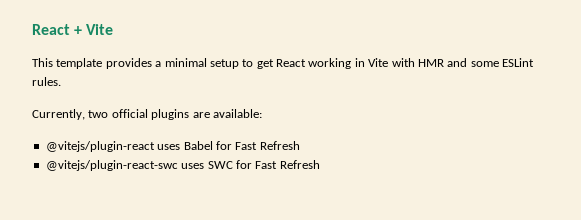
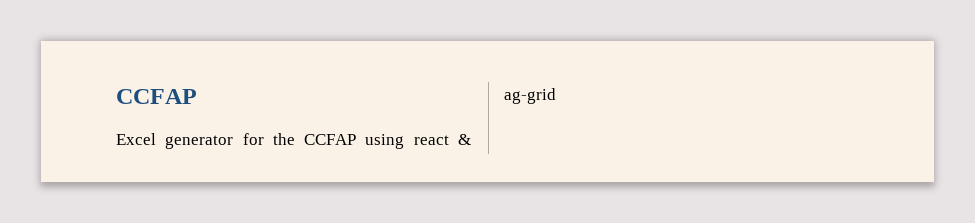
[32,24,114,35] [32,58,534,69] [32,77,61,86] [32,109,262,120] [45,141,300,152] [45,160,320,171] React + Vite // This template provides a minimal setup to get React working in Vite with HMR and some ESLint rules. // Currently, two official plugins are available: // @vitejs/plugin-react uses Babel for Fast Refresh // @vitejs/plugin-react-swc uses SWC for Fast Refresh -> [116,89,197,104] [116,133,471,149] [504,88,556,104] CCFAP // Excel generator for the CCFAP using react & ag-grid

